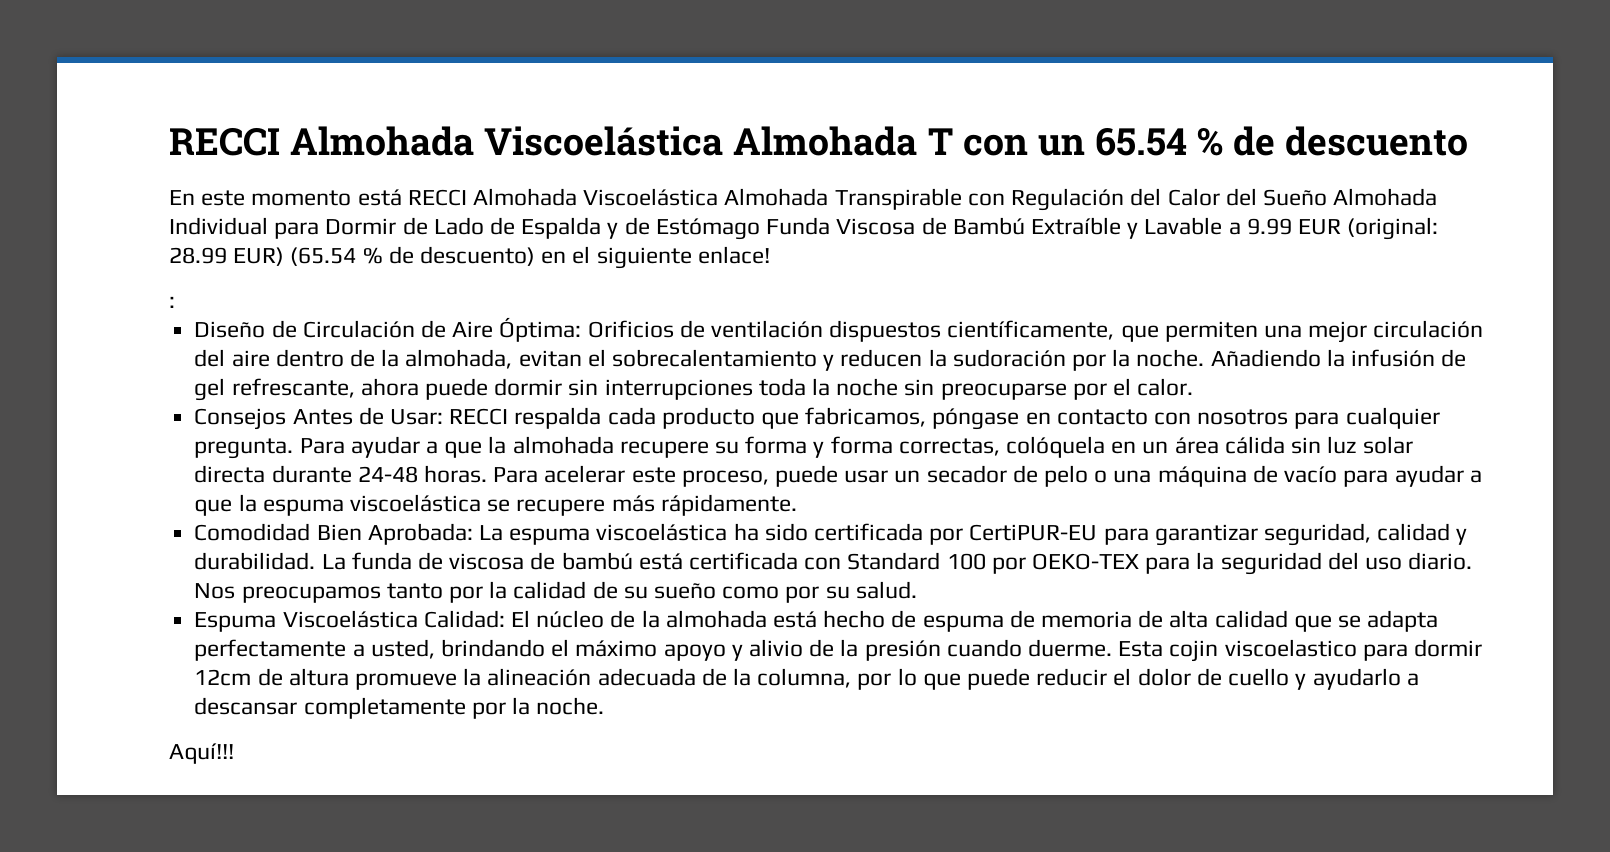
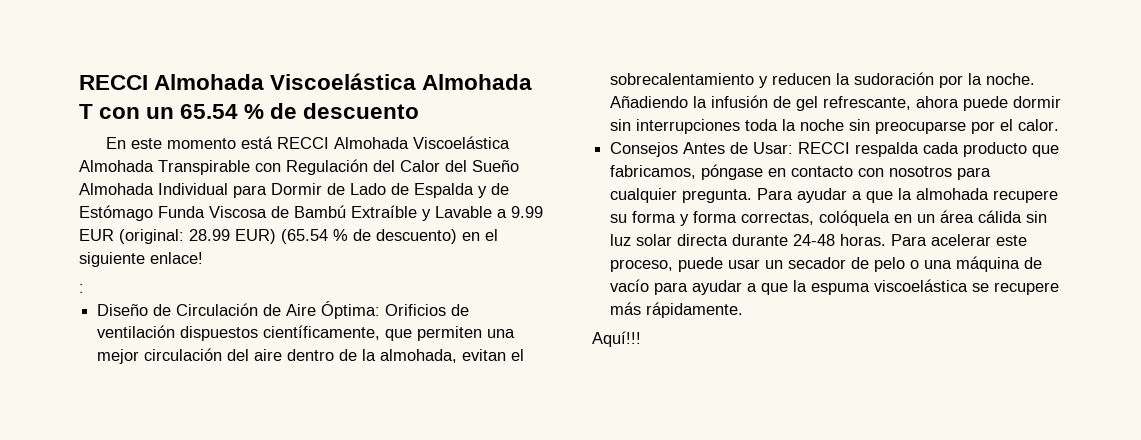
[194,523,1468,546] [194,552,1473,575] [194,581,917,603] [194,610,1439,632] [194,639,1483,662] [194,668,1419,690] [194,697,605,719] // Comodidad Bien Aprobada: La espuma viscoelástica ha sido certificada por CertiPUR-EU para garantizar seguridad, calidad y durabilidad. La funda de viscosa de bambú está certificada con Standard 100 por OEKO-TEX para la seguridad del uso diario. Nos preocupamos tanto por la calidad de su sueño como por su salud. // Espuma Viscoelástica Calidad: El núcleo de la almohada está hecho de espuma de memoria de alta calidad que se adapta perfectamente a usted, brindando el máximo apoyo y alivio de la presión cuando duerme. Esta cojin viscoelastico para dormir 12cm de altura promueve la alineación adecuada de la columna, por lo que puede reducir el dolor de cuello y ayudarlo a descansar completamente por la noche. -> (744, 310) none

